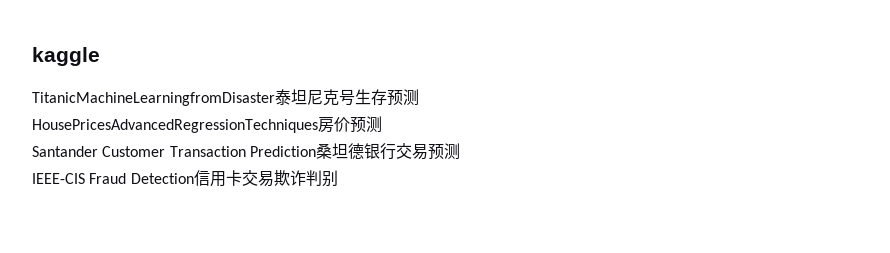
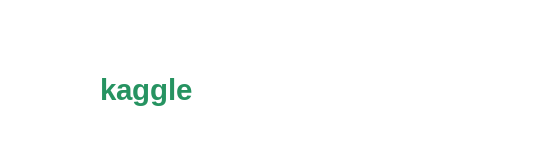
[32,89,419,106] [32,116,382,133] [32,143,460,160] [32,170,338,187] // TitanicMachineLearningfromDisaster泰坦尼克号生存预测 // HousePricesAdvancedRegressionTechniques房价预测 // Santander Customer Transaction Prediction桑坦德银行交易预测 // IEEE-CIS Fraud Detection信用卡交易欺诈判别 -> (192, 92) none

